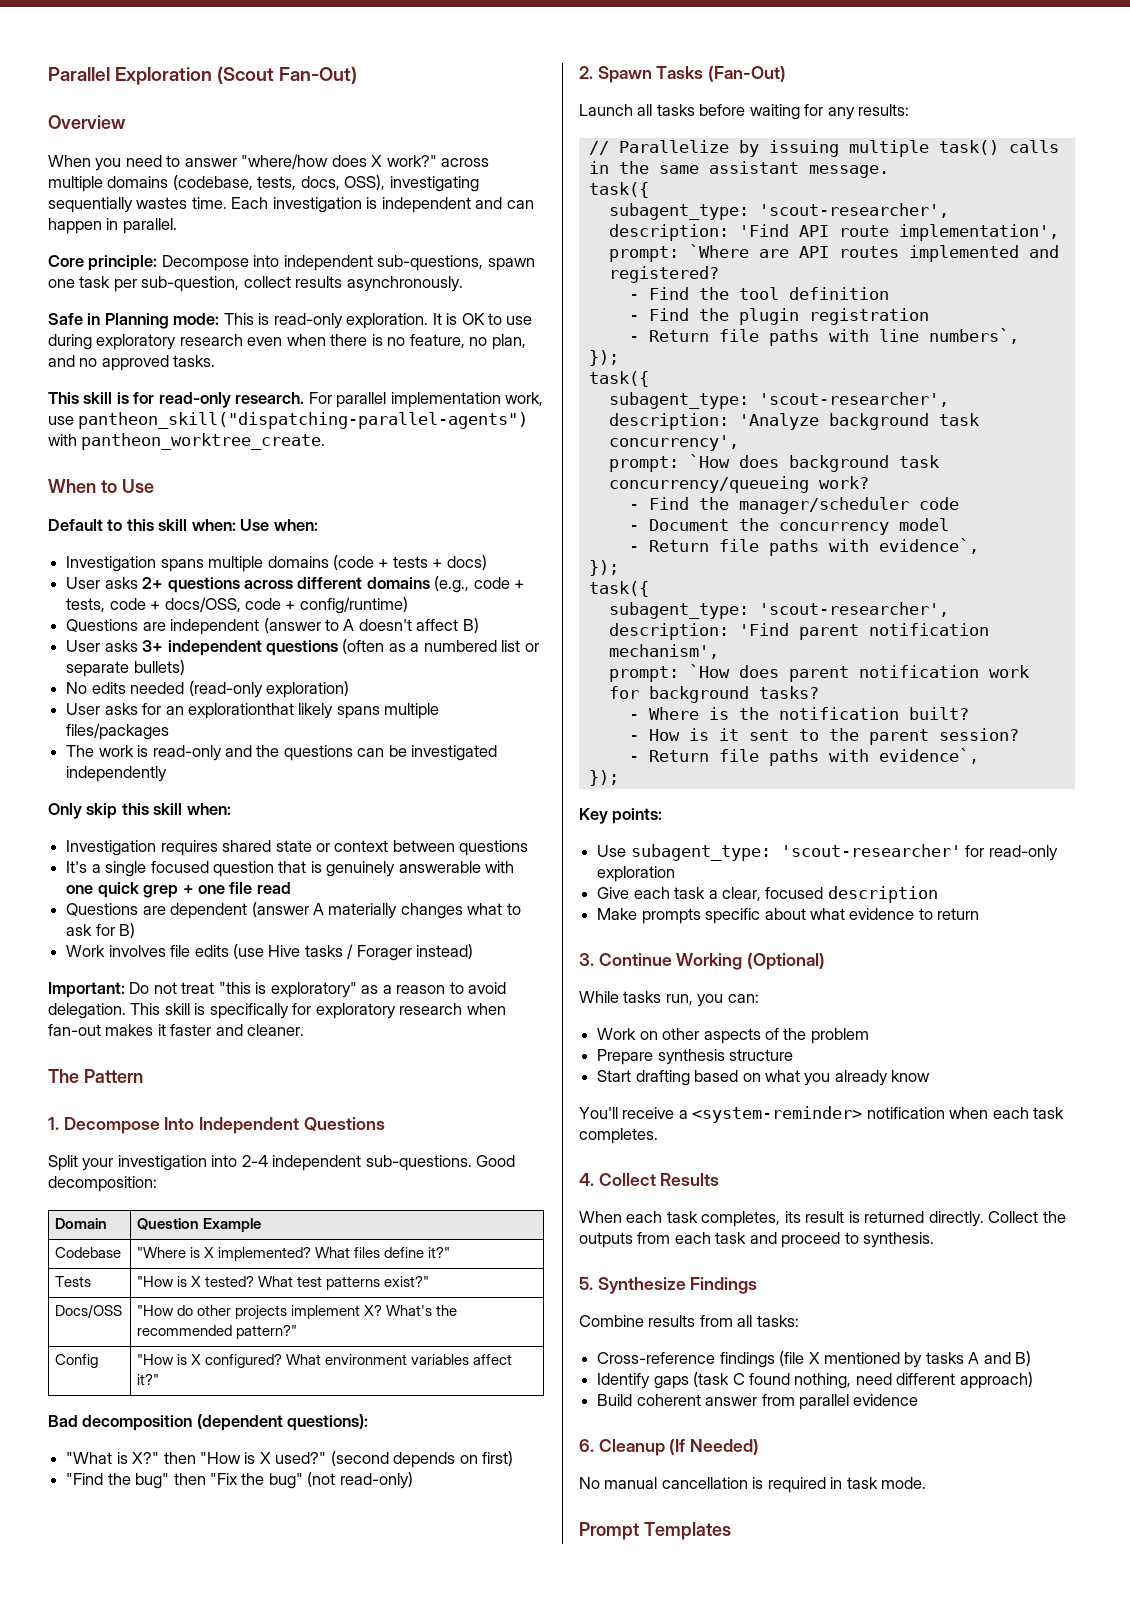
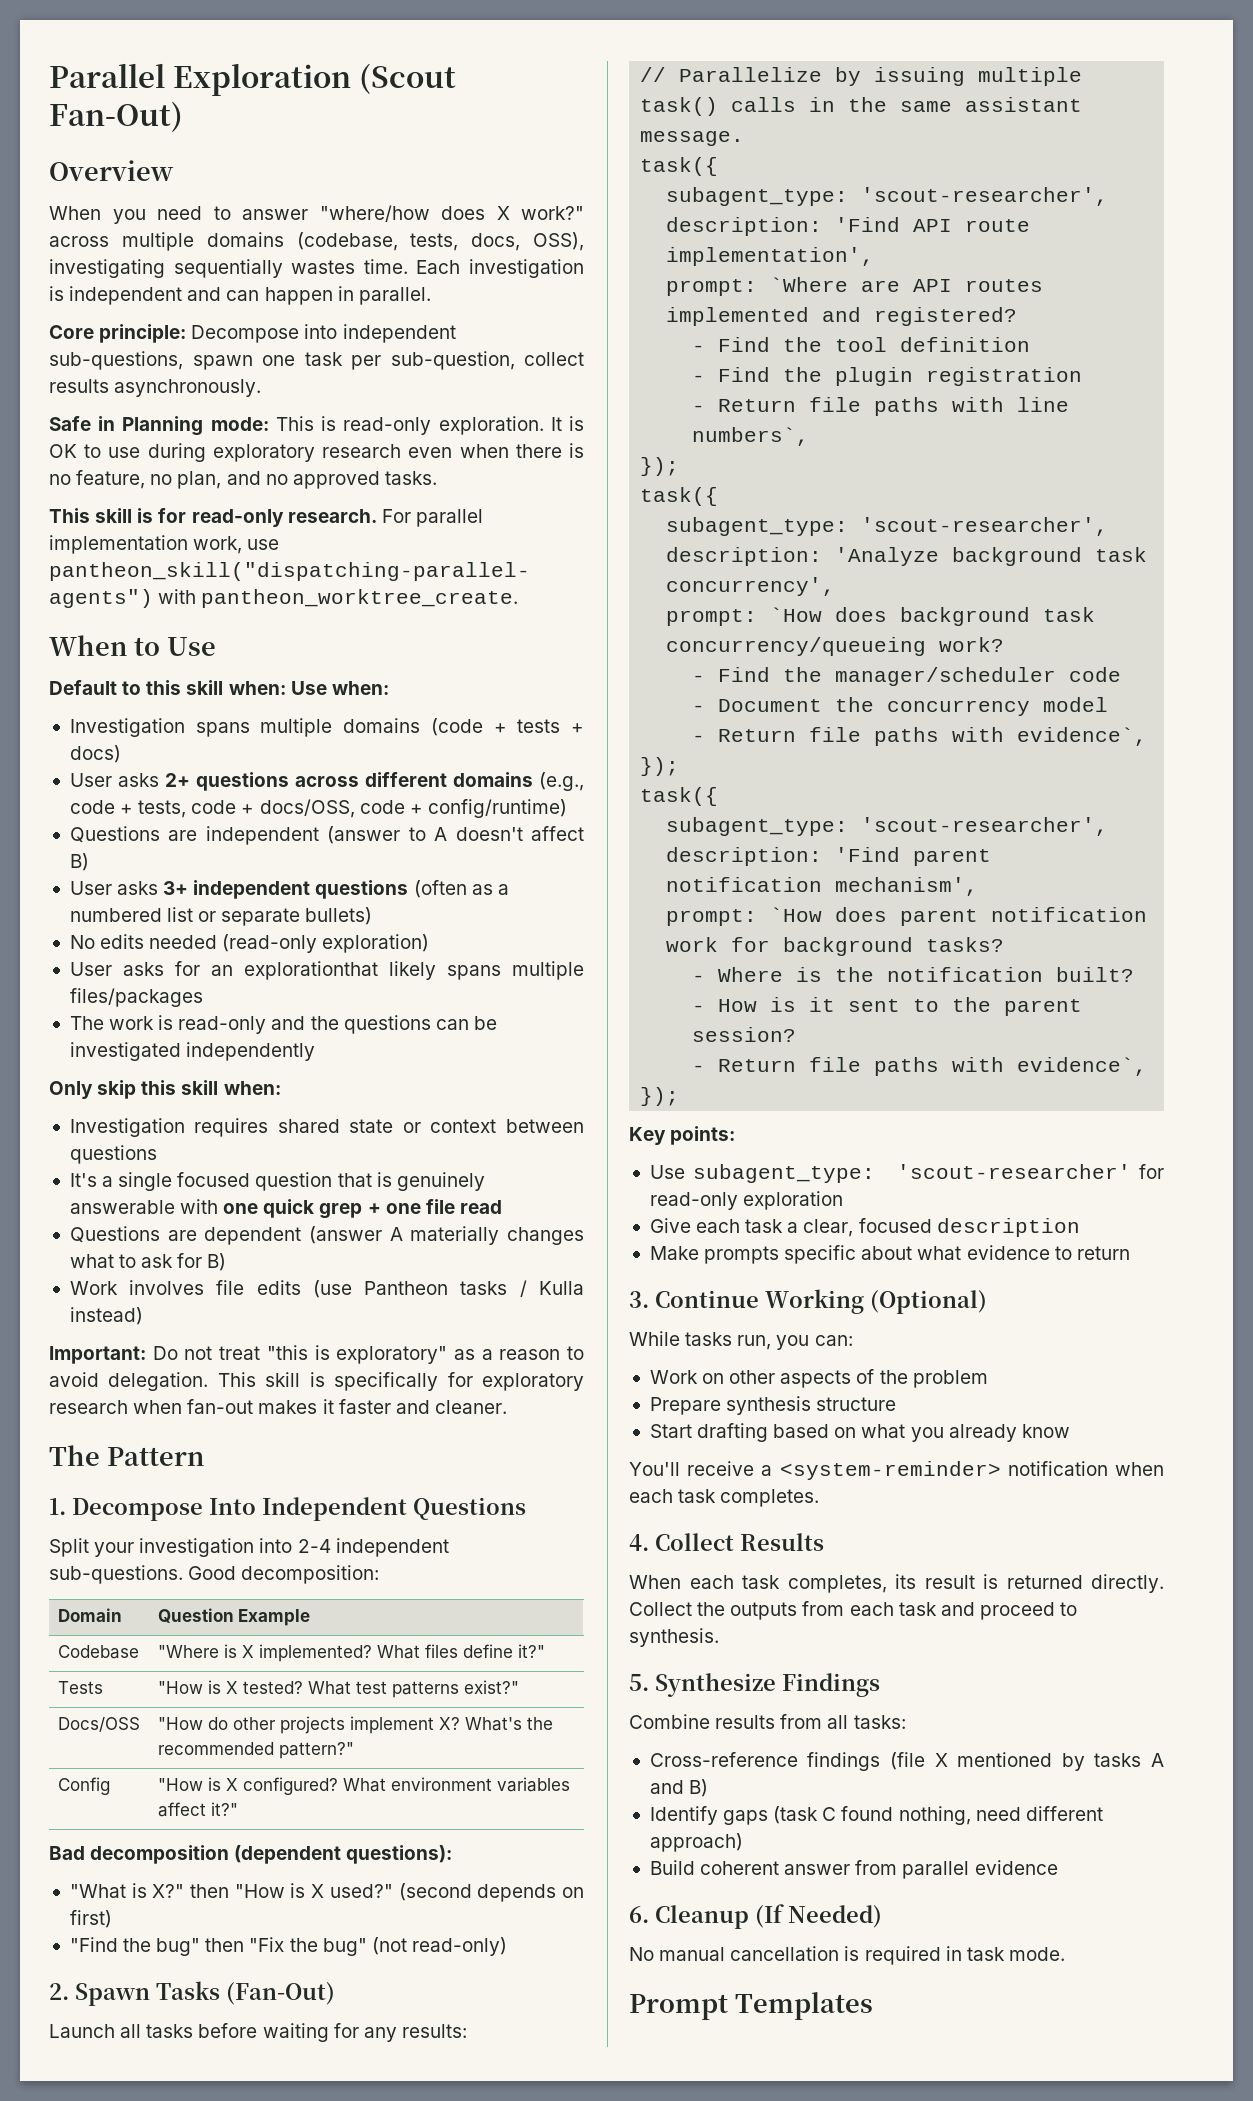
[268,945,301,957] Hive -> [364,1281,449,1295] Pantheon
[356,945,412,961] Forager -> [539,1281,584,1295] Kulla

